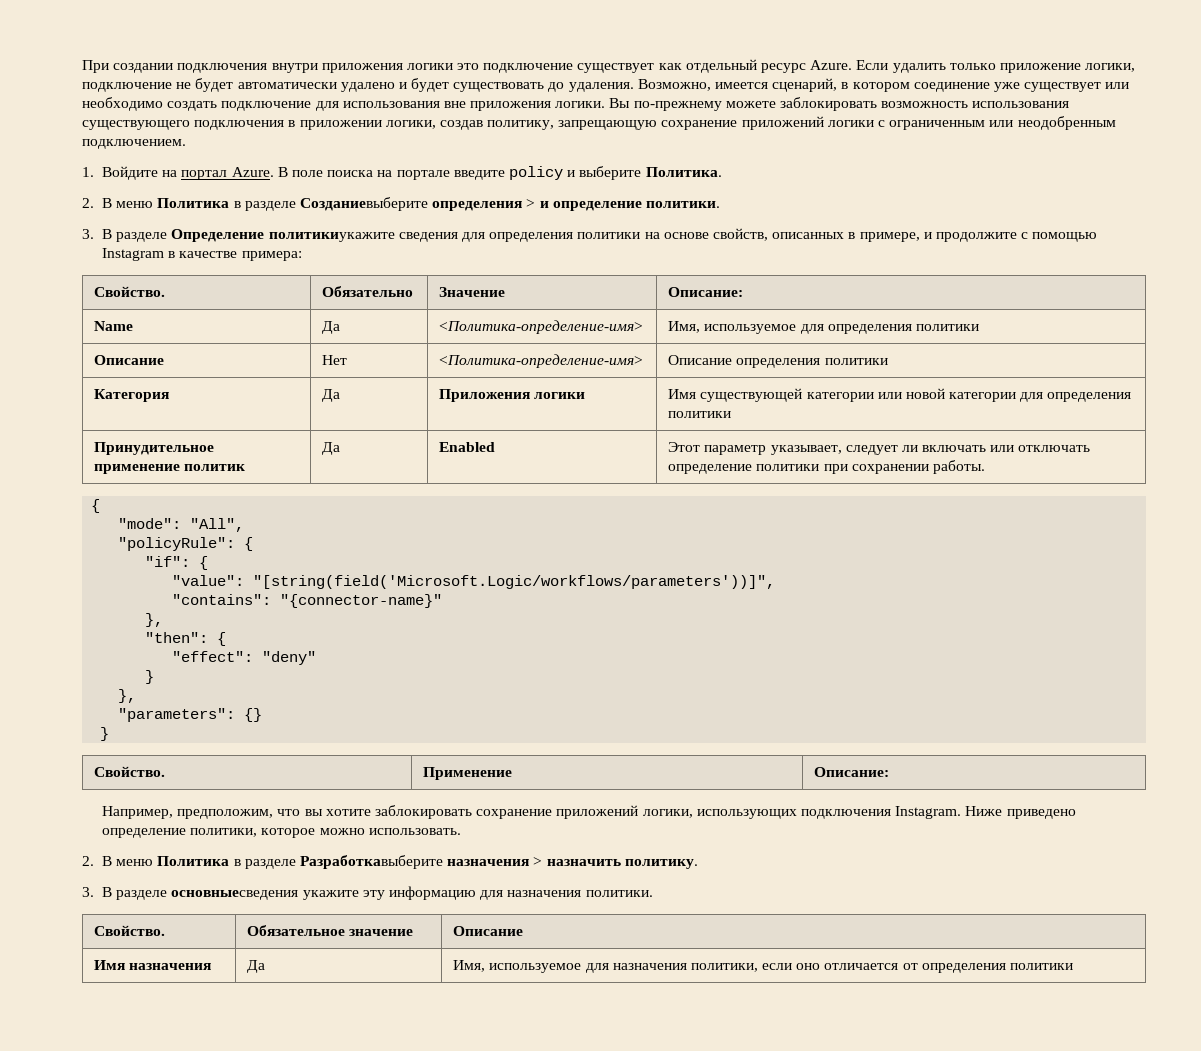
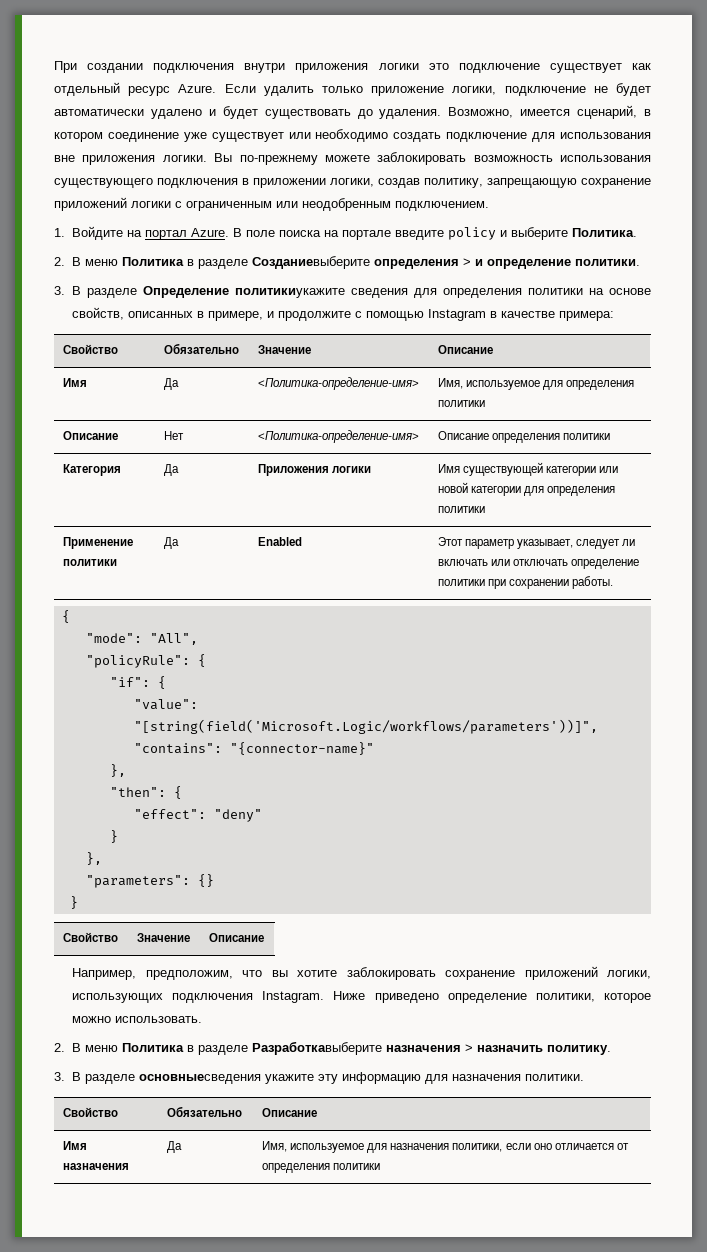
[94,286,166,297] Свойство. -> [63,344,119,354] Свойство
[668,287,744,297] [94,321,134,331] Описание: // Name -> [438,345,494,354] [63,378,88,387] Описание // Имя
[94,442,215,455] [94,464,246,474] Принудительное применение политик -> [63,537,134,549] [63,559,118,566] Применение политики
[94,766,166,777] [423,767,513,780] [814,767,890,777] Свойство. | Применение | Описание: -> [63,932,119,942] [137,933,191,942] [209,933,265,942] Свойство | Значение | Описание
[94,925,166,936] [247,925,414,936] Свойство. | Обязательное значение -> [63,1107,119,1117] [167,1106,243,1117] Свойство | Обязательно

